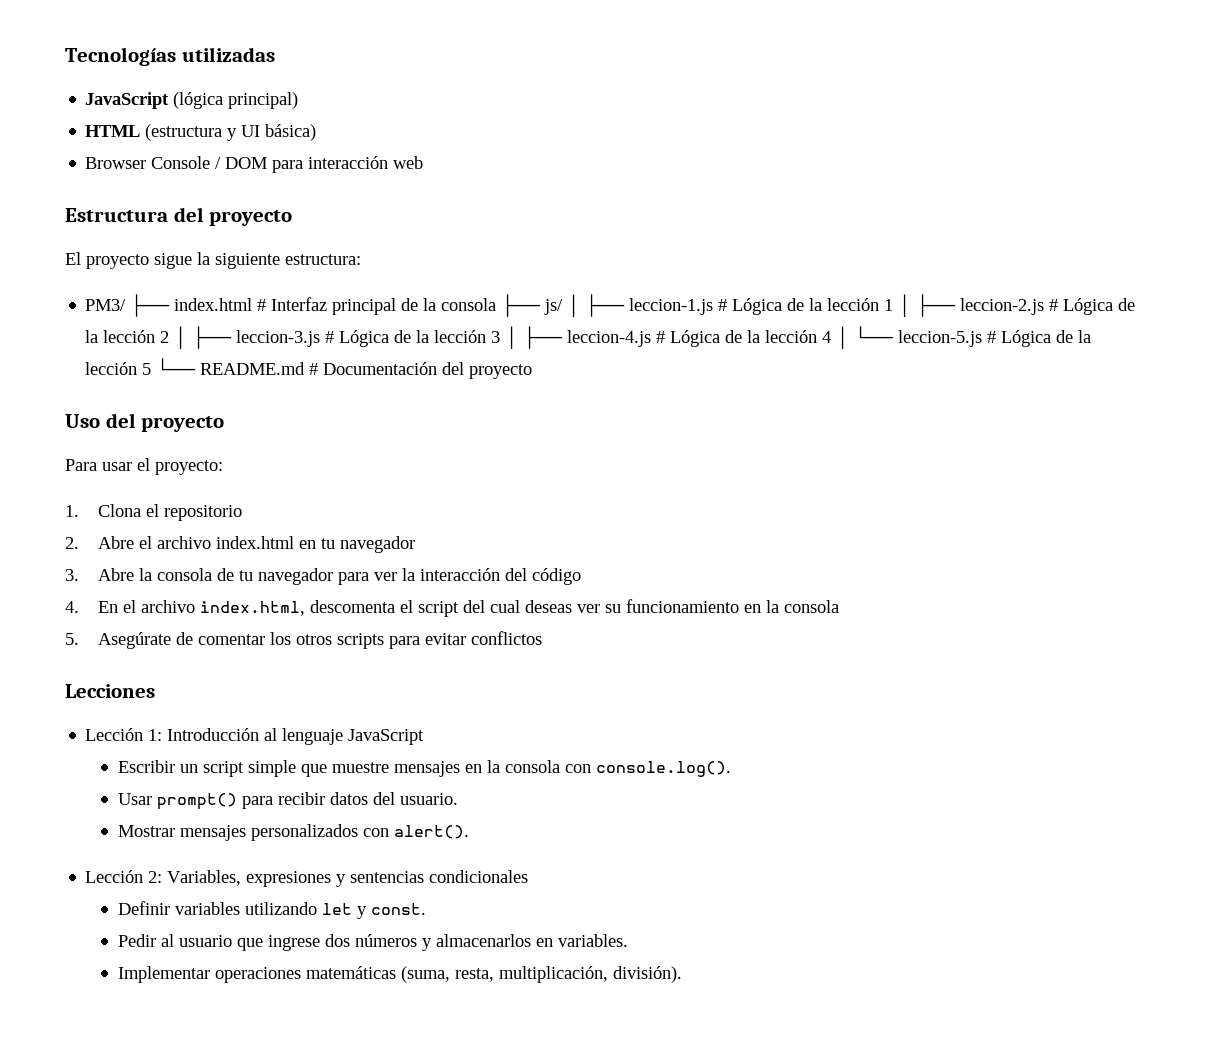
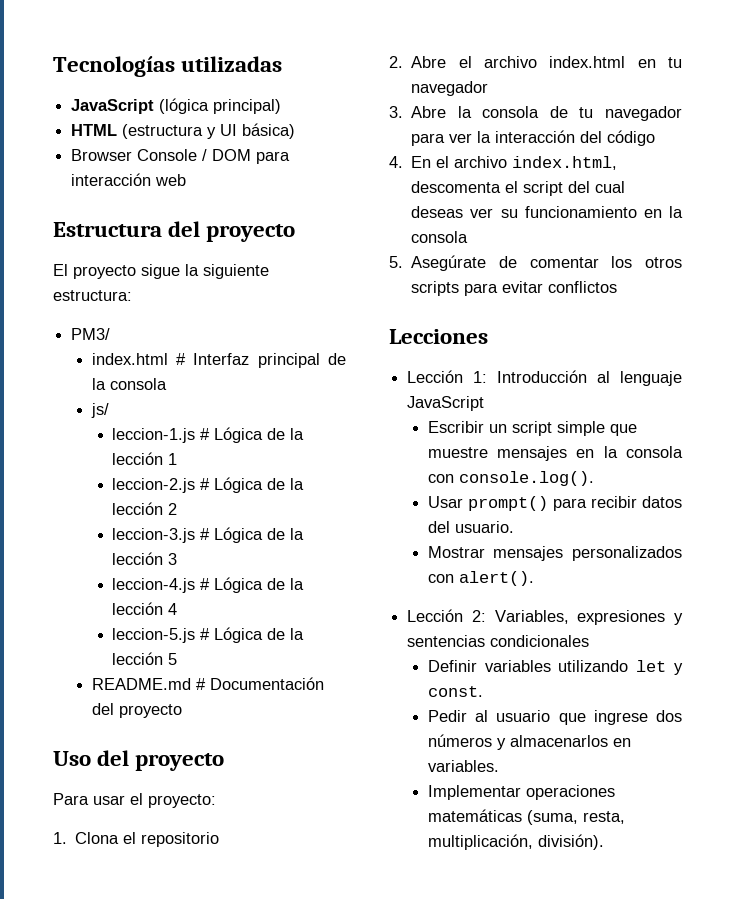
[130,294,171,317] ├── -> (111, 334) //
[501,294,542,317] ├── -> (167, 384) //
[567,294,626,317] │ ├── -> (109, 410) //
[898,294,957,317] │ ├── -> (178, 459) //
[174,326,233,349] │ ├── -> (178, 509) //
[505,326,564,349] │ ├── -> (178, 559) //
[836,326,895,349] │ └── -> (178, 609) //
[156,358,197,375] └── -> (178, 659) //

